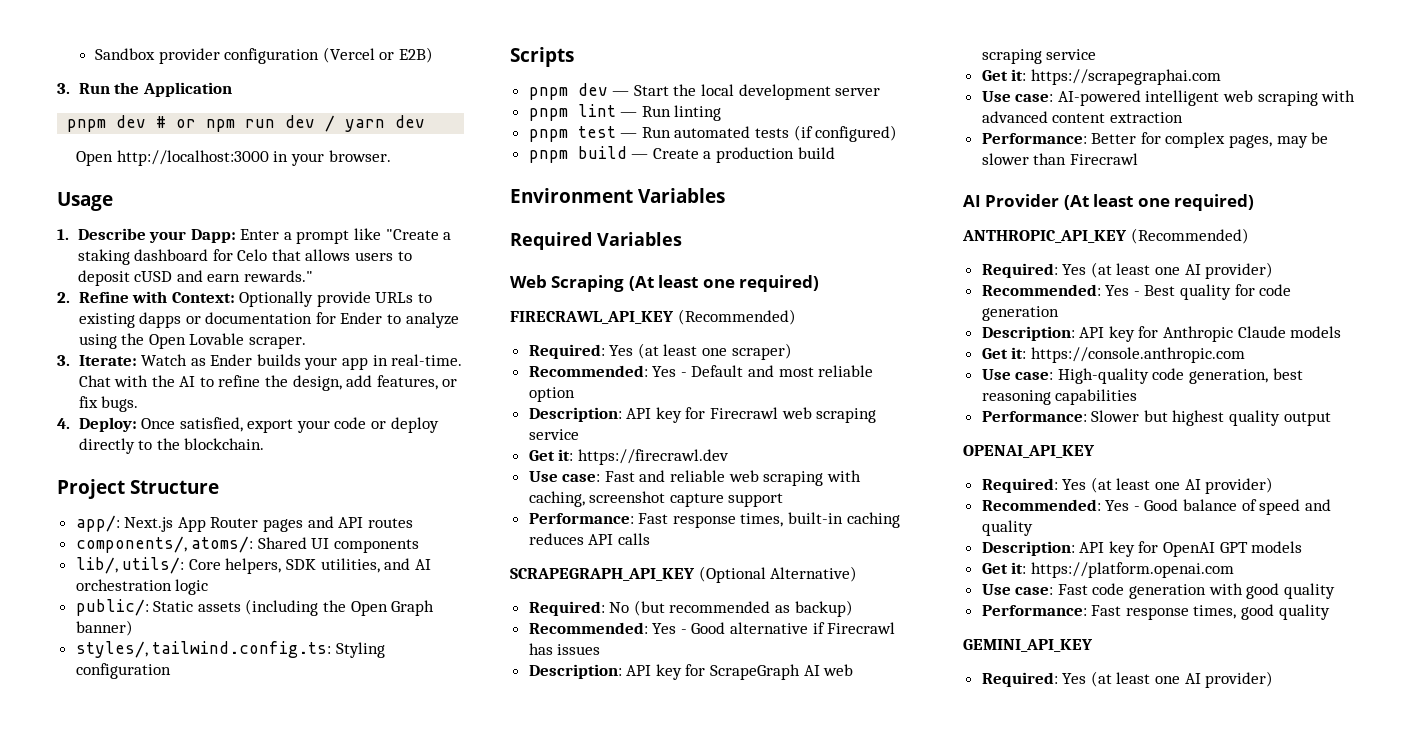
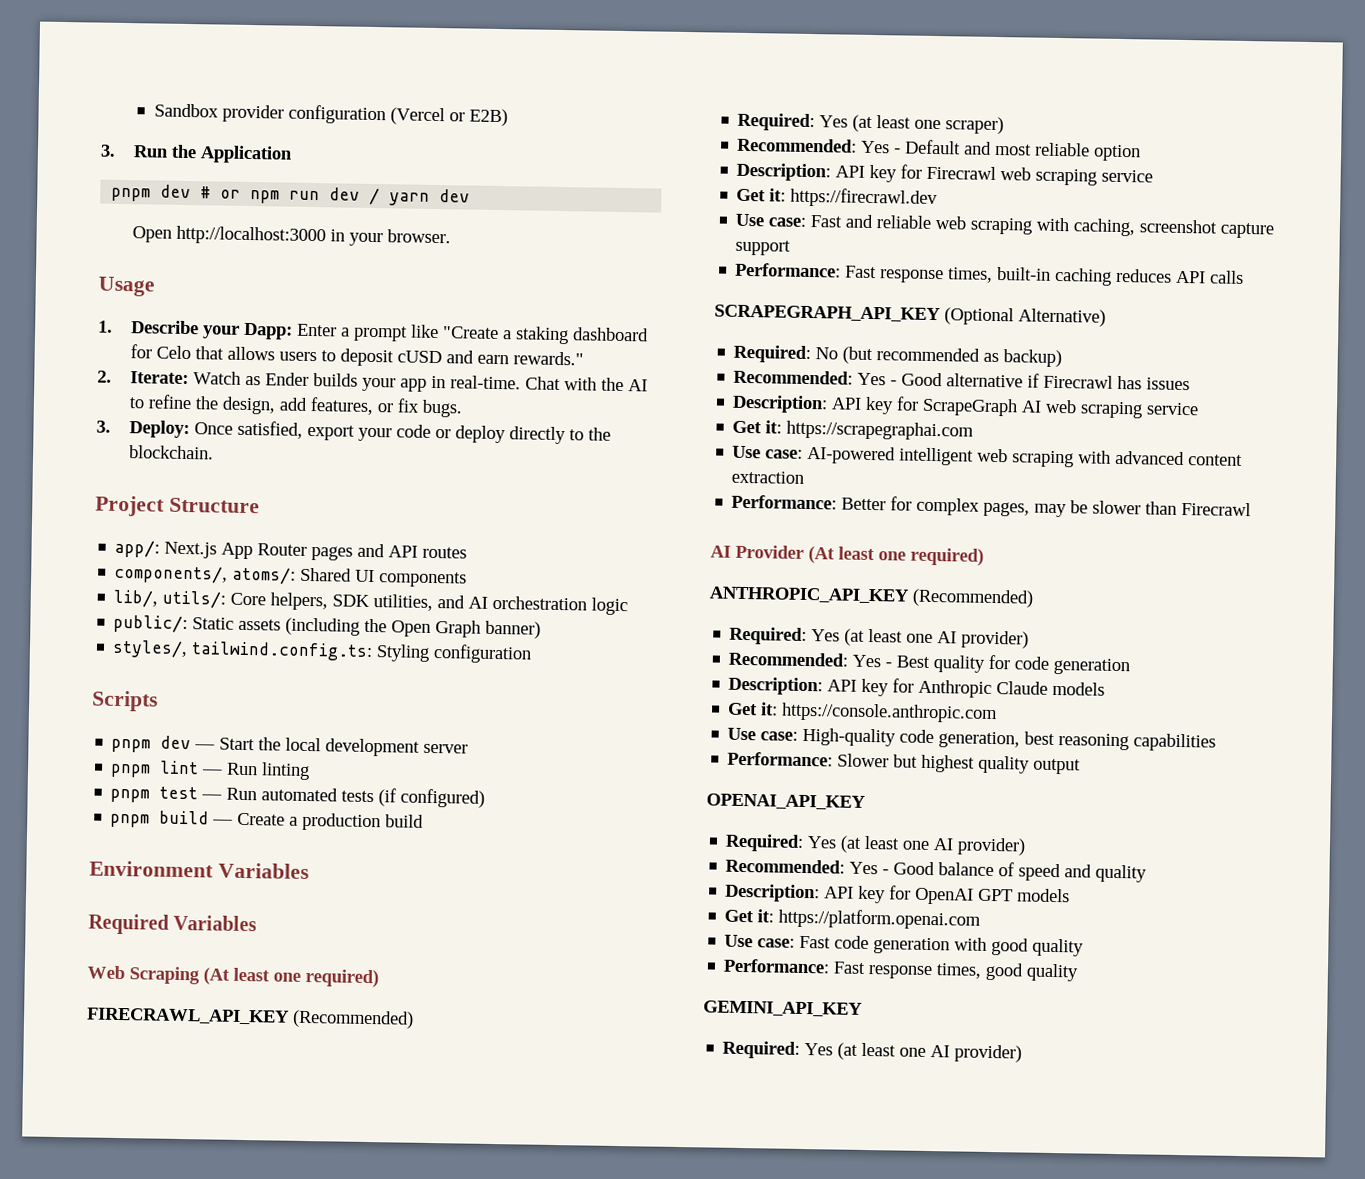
[78,291,433,307] [78,312,459,328] [78,333,306,349] [57,355,70,366] Refine with Context: Optionally provide URLs to existing dapps or documentation for Ender to analyze using the Open Lovable scraper. // 3. -> (112, 376) none
[57,418,70,429] 4. -> [96,420,111,433] 3.

